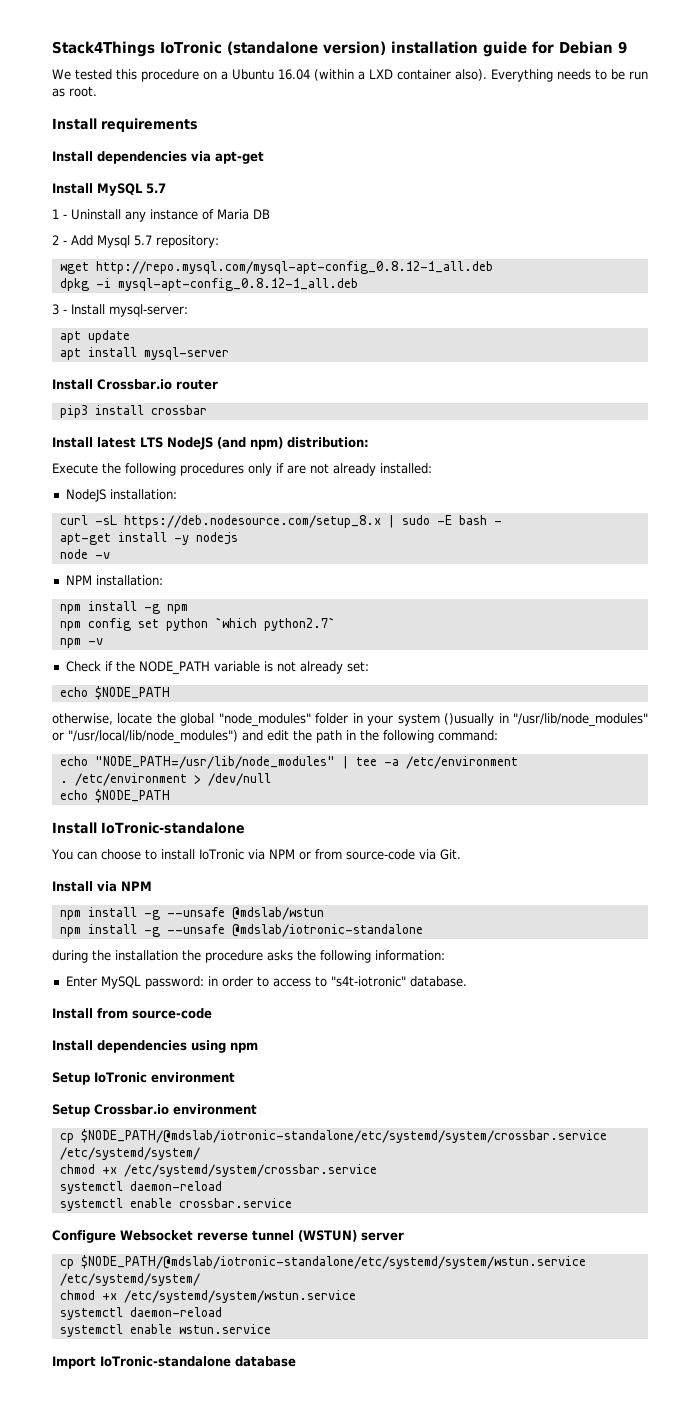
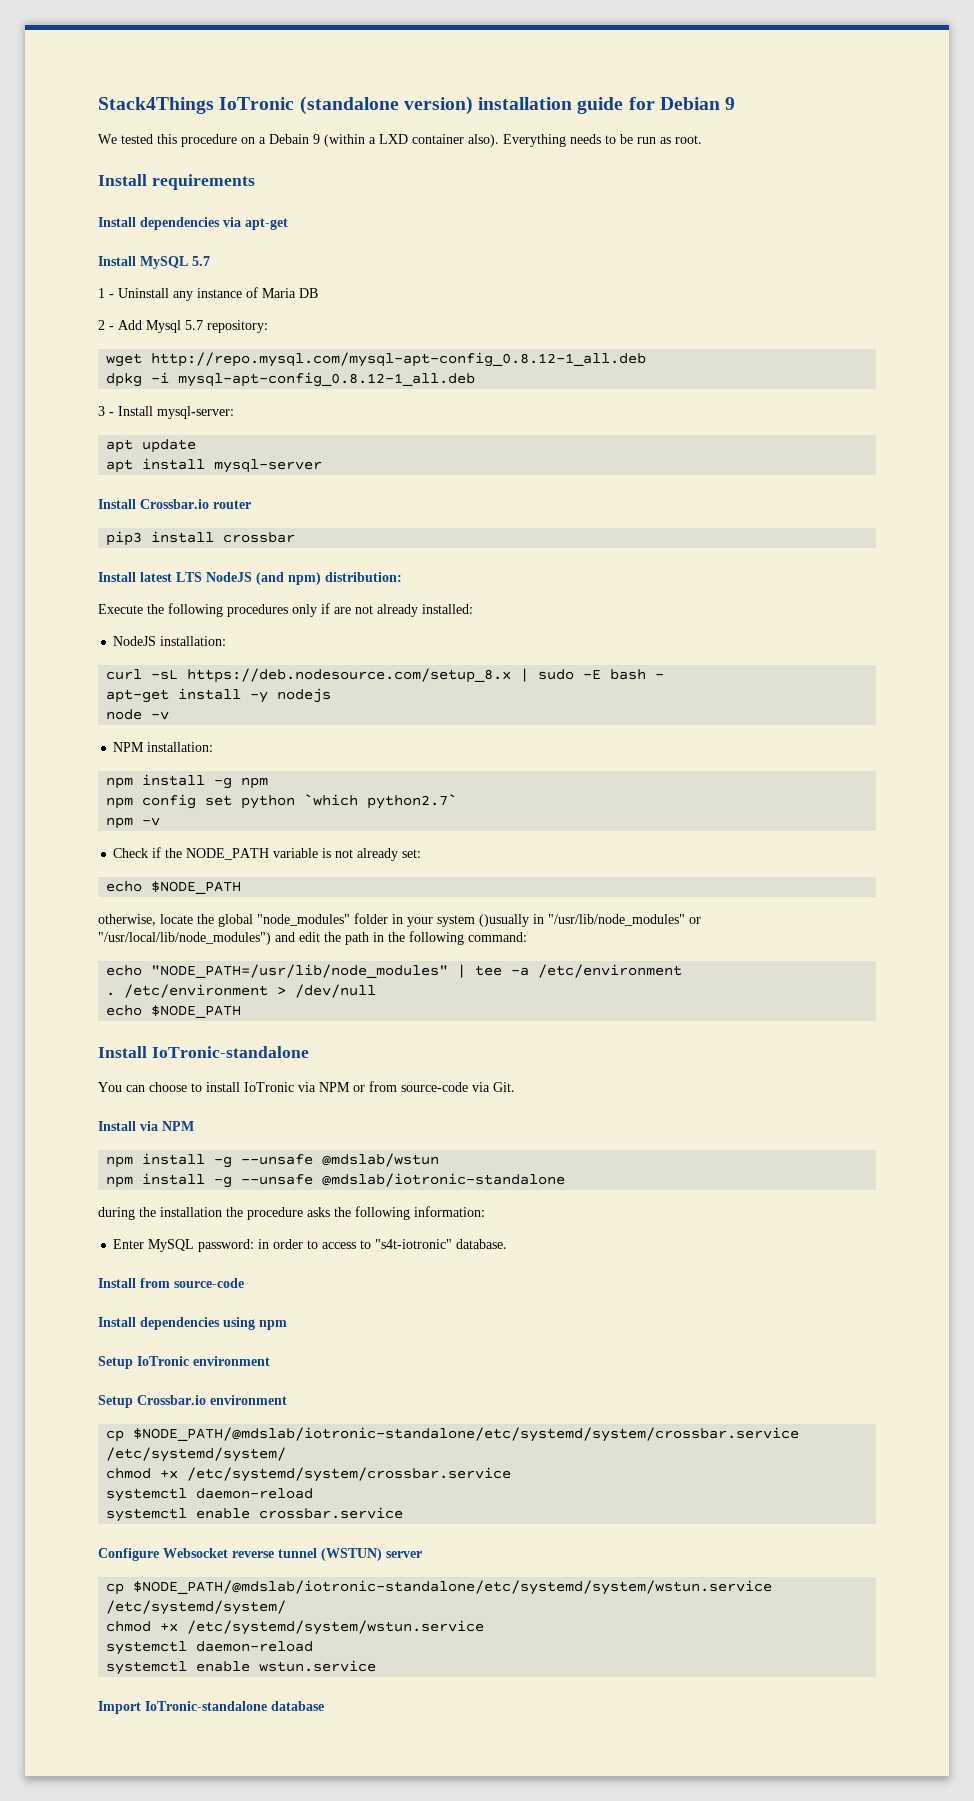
[232,69,310,80] Ubuntu 16.04 -> [269,134,320,144] Debain 9

